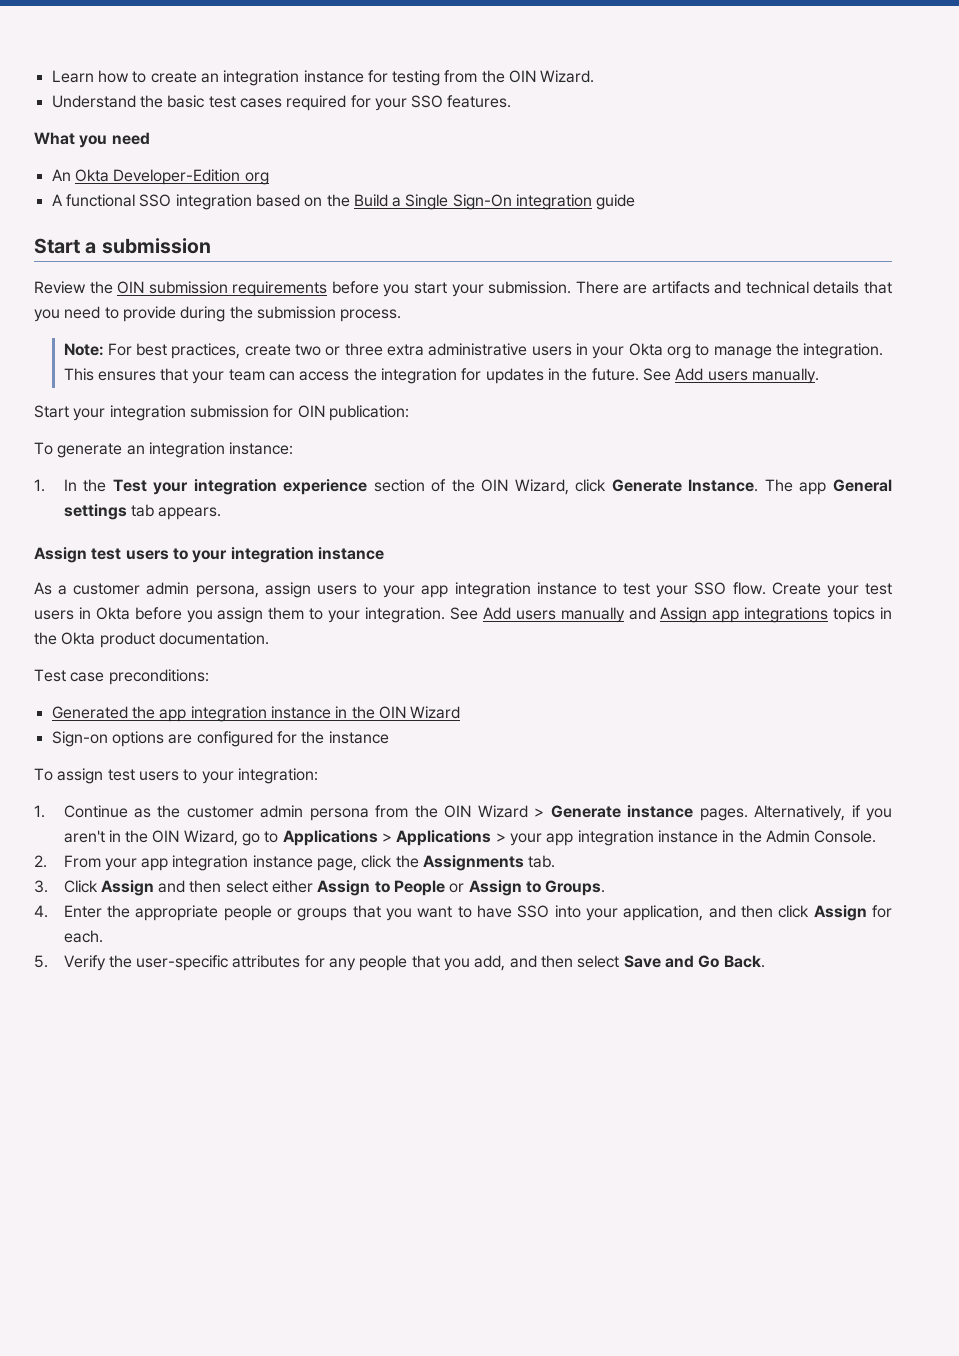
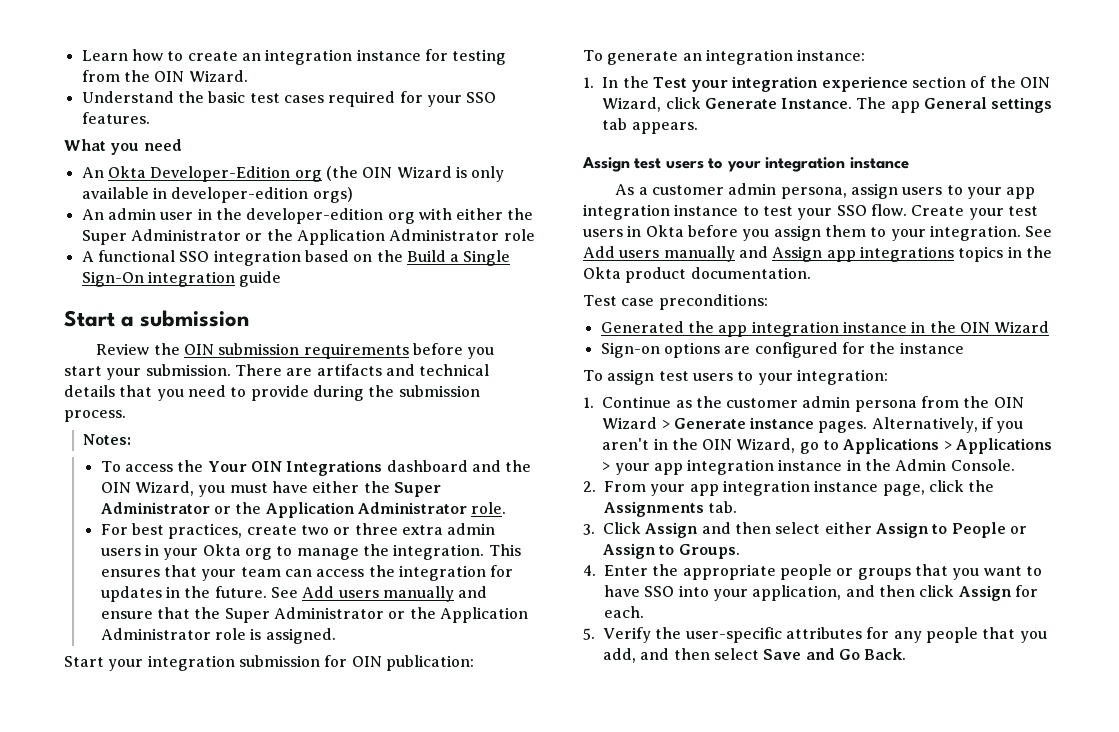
(269, 178) none -> [325,166,505,182] [81,187,353,203] [81,208,534,224] [81,229,535,245] (the OIN Wizard is only available in developer-edition orgs) // An admin user in the developer-edition org with either the Super Administrator or the Application Administrator role
[63,343,104,356] Note: -> [83,434,132,445] [100,460,532,476] [100,481,442,497] [100,502,507,518] Notes: // To access the Your OIN Integrations dashboard and the OIN Wizard, you must have either the Super Administrator or the Application Administrator role. //
[428,343,528,356] administrative -> [447,523,496,535] admin
[751,368,819,384] manually. -> [383,586,488,602] [100,607,529,623] [100,628,336,644] manually and ensure that the Super Administrator or the Application Administrator role is assigned.

